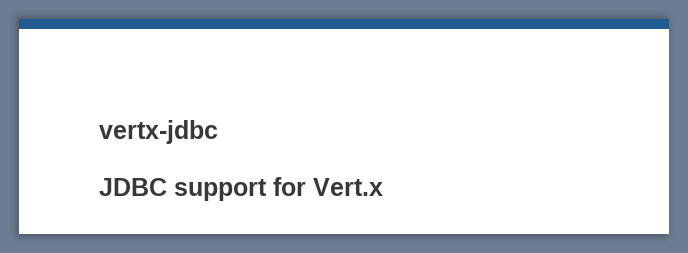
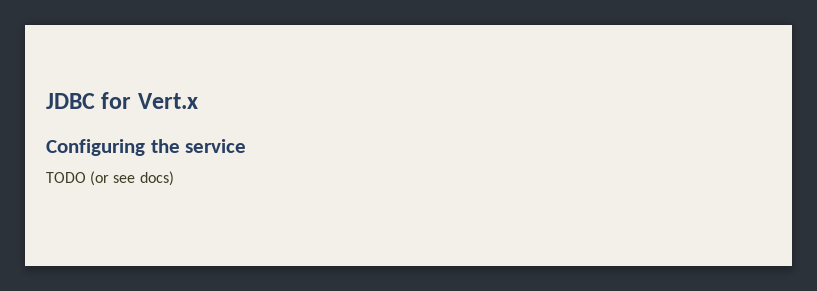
[99,120,218,144] [99,178,267,201] vertx-jdbc // JDBC support -> [46,93,95,109] JDBC
(383, 187) none -> [46,139,247,156] [46,171,174,186] // Configuring the service // TODO (or see docs)

